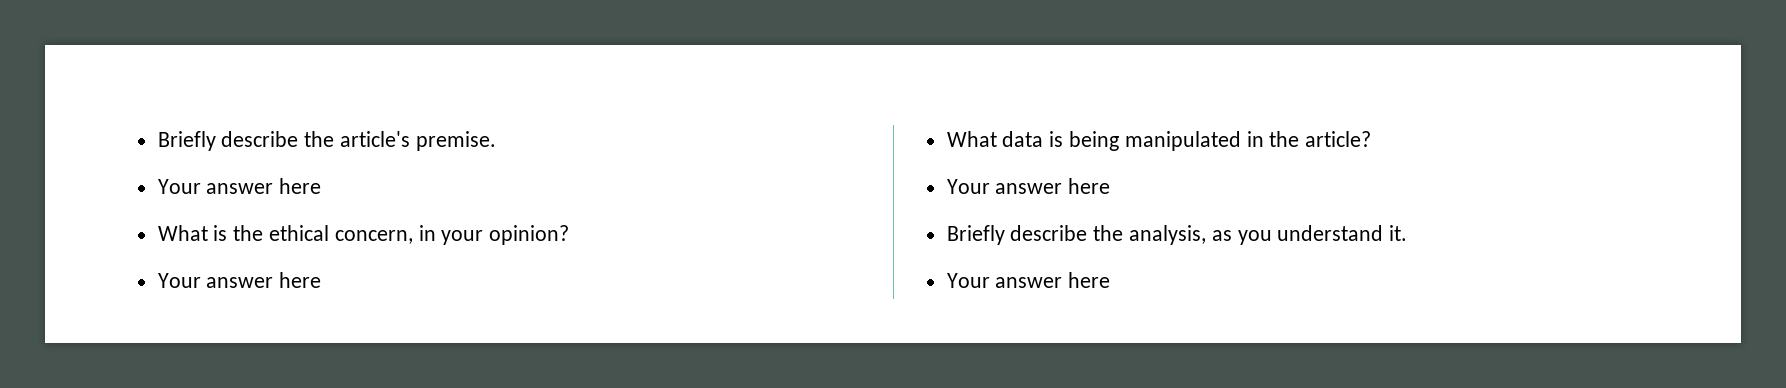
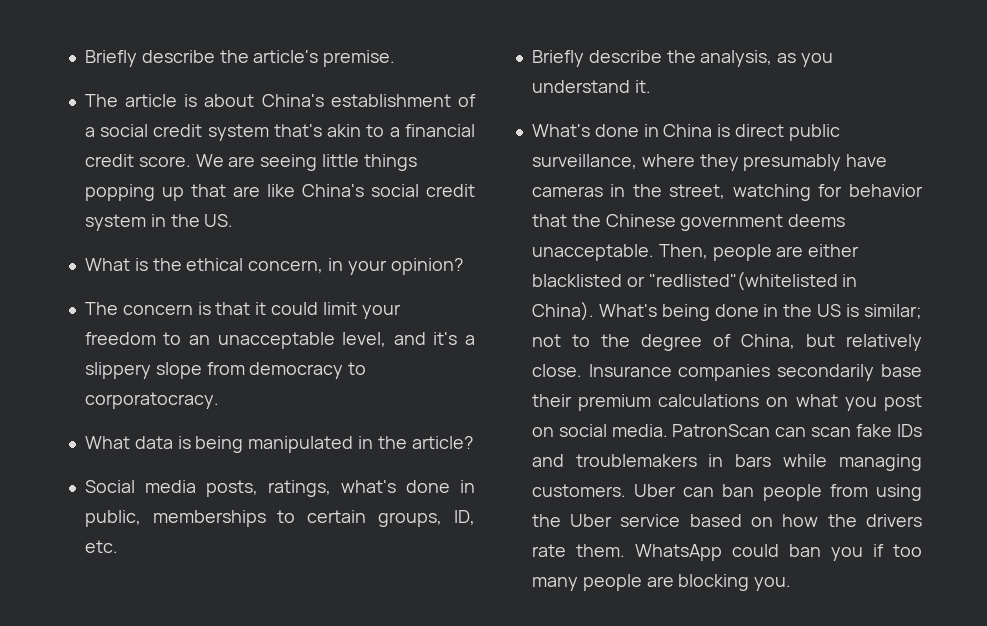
[157,178,322,194] Your answer here -> [84,94,476,107] [84,124,475,141] [84,154,417,171] [84,184,475,201] [84,214,234,231] The article is about China's establishment of a social credit system that's akin to a financial credit score. We are seeing little things popping up that are like China's social credit system in the US.
[157,272,322,288] Your answer here -> [84,302,401,319] [84,332,476,349] [84,362,367,379] [84,392,219,409] The concern is that it could limit your freedom to an unacceptable level, and it's a slippery slope from democracy to corporatocracy.
[946,178,1111,194] Your answer here -> [84,480,476,497] [84,510,475,527] [84,540,118,553] Social media posts, ratings, what's done in public, memberships to certain groups, ID, etc.
[946,272,1111,288] Your answer here -> [531,124,840,141] [531,154,888,171] [531,184,923,201] [531,214,846,231] [531,244,860,261] [531,271,858,291] [531,301,922,321] [531,334,922,351] [531,364,922,381] [531,394,922,411] [531,424,922,437] [531,454,922,471] [531,484,922,501] [531,514,922,527] [531,544,922,561] [531,574,792,591] What's done in China is direct public surveillance, where they presumably have cameras in the street, watching for behavior that the Chinese government deems unacceptable. Then, people are either blacklisted or "redlisted"(whitelisted in China). What's being done in the US is similar; not to the degree of China, but relatively close. Insurance companies secondarily base their premium calculations on what you post on social media. PatronScan can scan fake IDs and troublemakers in bars while managing customers. Uber can ban people from using the Uber service based on how the drivers rate them. WhatsApp could ban you if too many people are blocking you.

